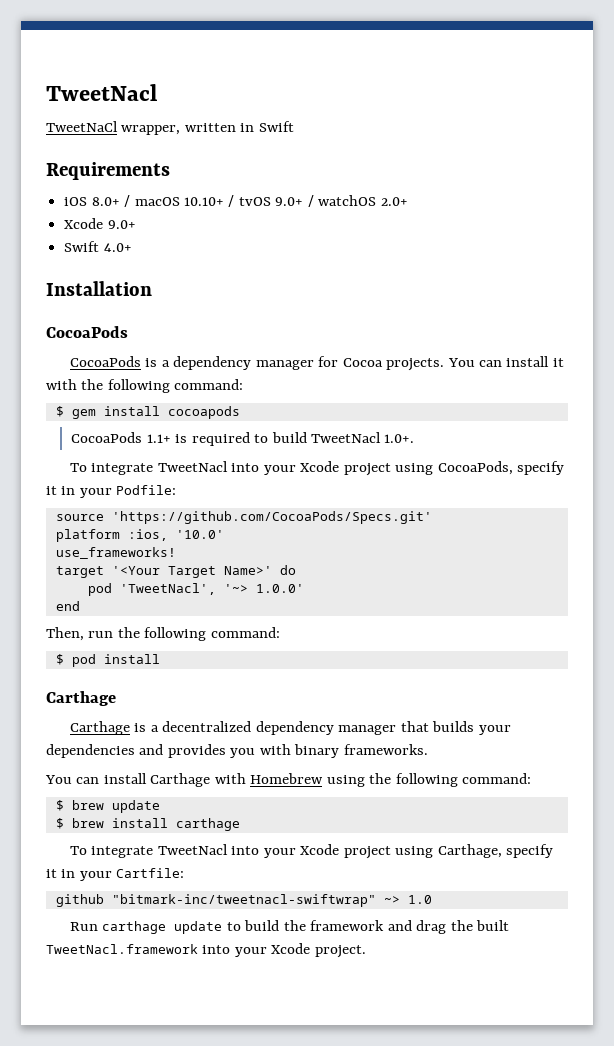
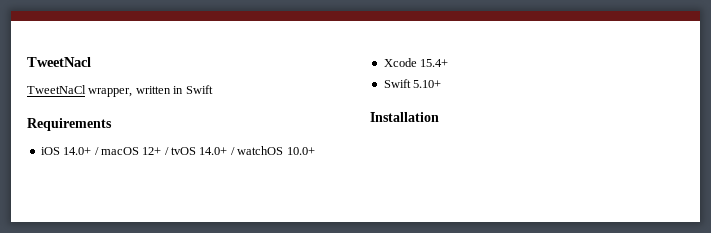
[91,197,120,206] 8.0+ -> [63,147,92,155] 14.0+
[183,197,224,206] 10.10+ -> [142,147,162,155] 12+
[275,197,304,206] 9.0+ -> [199,147,228,155] 14.0+
[380,197,408,206] [64,218,136,229] [64,241,132,252] 2.0+ // Xcode 9.0+ // Swift 4.0+ -> [286,147,315,155] [383,58,449,67] [383,79,442,88] 10.0+ // Xcode 15.4+ // Swift 5.10+
[46,326,128,338] [69,356,564,371] [46,379,244,393] [55,406,240,419] [71,432,415,446] [69,461,564,476] [46,485,177,498] [55,511,432,524] [55,529,224,542] [55,547,176,559] [55,565,296,578] [87,583,304,596] [55,601,80,611] [46,627,280,641] [55,654,160,667] [46,691,116,706] [69,721,511,735] [46,744,428,758] [45,773,532,787] [55,800,160,813] [55,818,240,831] [69,844,553,859] [46,868,185,881] [55,894,432,907] [69,920,509,934] [46,943,366,958] // CocoaPods // CocoaPods is a dependency manager for Cocoa projects. You can install it with the following command: // $ gem install cocoapods // CocoaPods 1.1+ is required to build TweetNacl 1.0+. // To integrate TweetNacl into your Xcode project using CocoaPods, specify it in your Podfile: // source 'https://github.com/CocoaPods/Specs.git' // platform :ios, '10.0' // use_frameworks! // target '<Your Target Name>' do // pod 'TweetNacl', '~> 1.0.0' // end // Then, run the following command: // $ pod install // Carthage // Carthage is a decentralized dependency manager that builds your dependencies and provides you with binary frameworks. // You can install Carthage with Homebrew using the following command: // $ brew update // $ brew install carthage // To integrate TweetNacl into your Xcode project using Carthage, specify it in your Cartfile: // github "bitmark-inc/tweetnacl-swiftwrap" ~> 1.0 // Run carthage update to build the framework and drag the built TweetNacl.framework into your Xcode project. -> (439, 117) none

